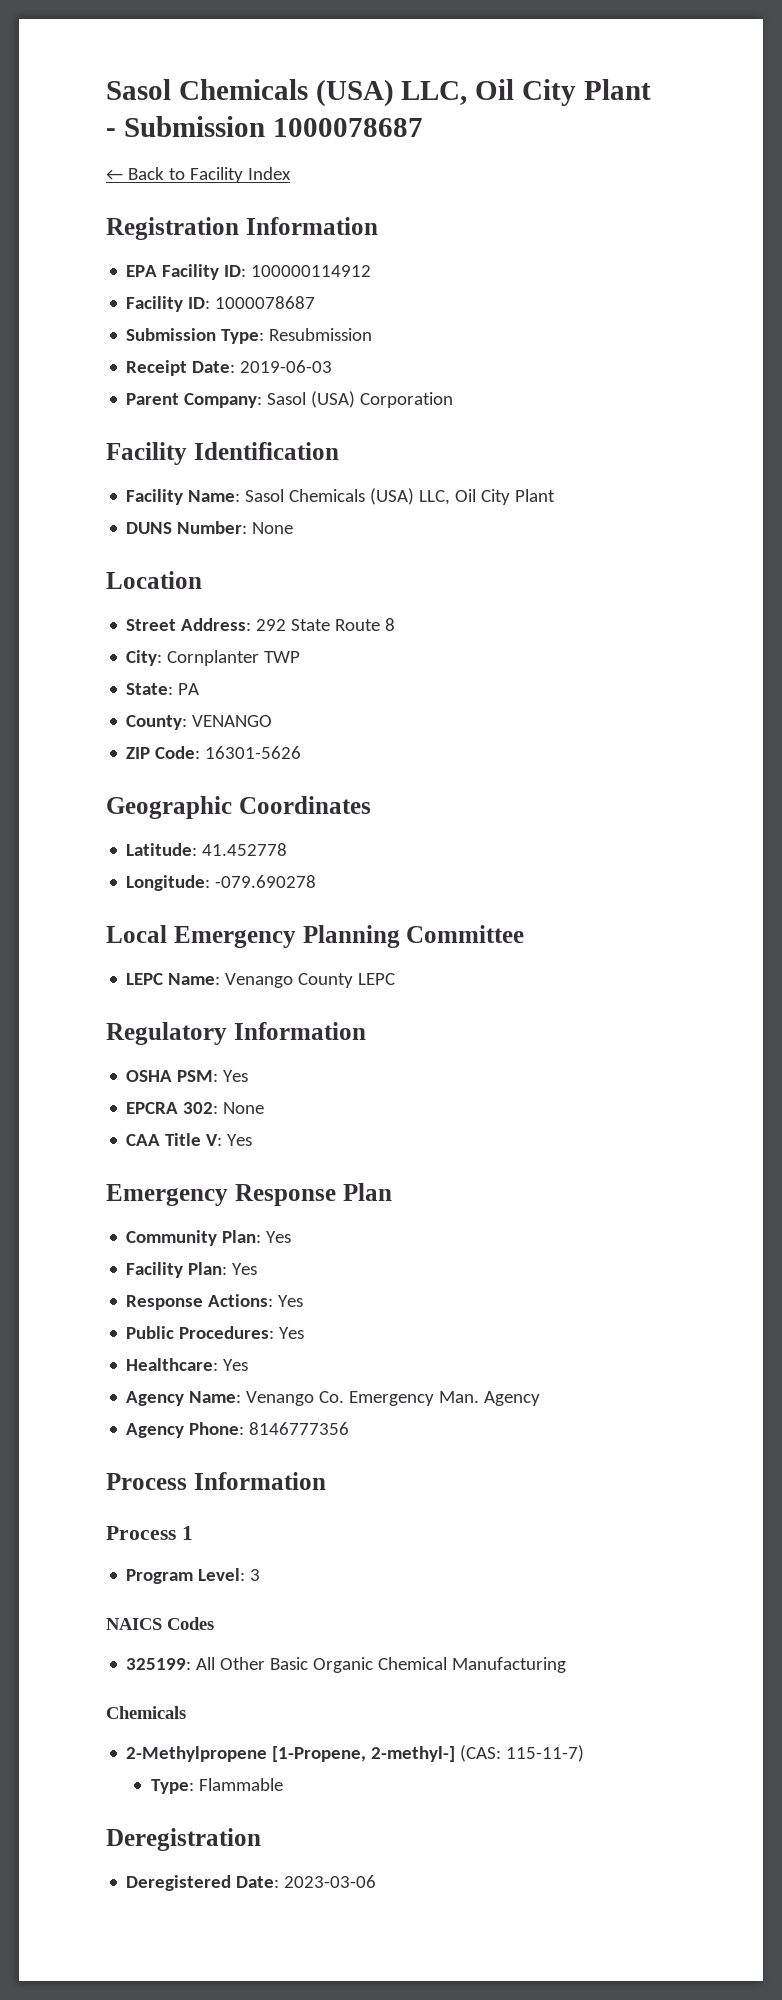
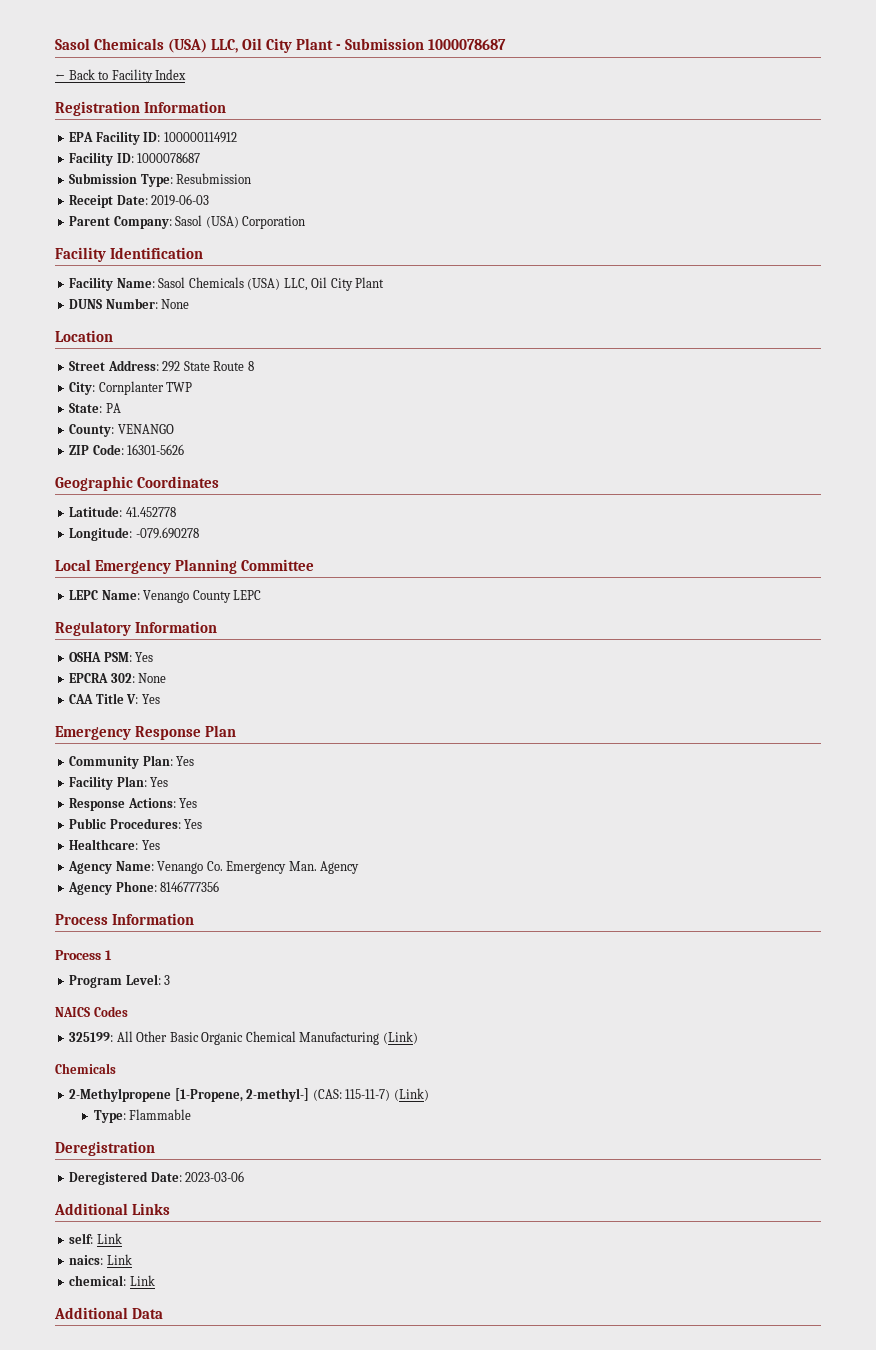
(567, 1665) none -> [382,1031,418,1044] (Link)
(585, 1753) none -> [393,1088,429,1101] (Link)
(377, 1881) none -> [54,1203,170,1215] [69,1233,122,1244] [69,1254,132,1265] [69,1275,155,1286] [54,1307,163,1319] // Additional Links // self: Link // naics: Link // chemical: Link // Additional Data

